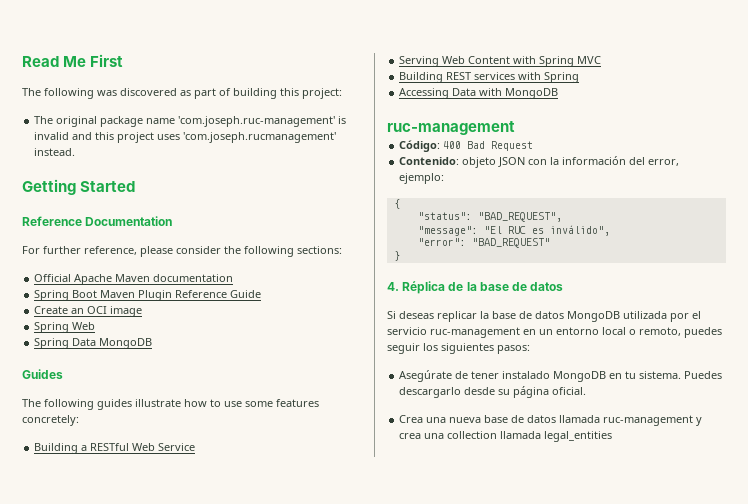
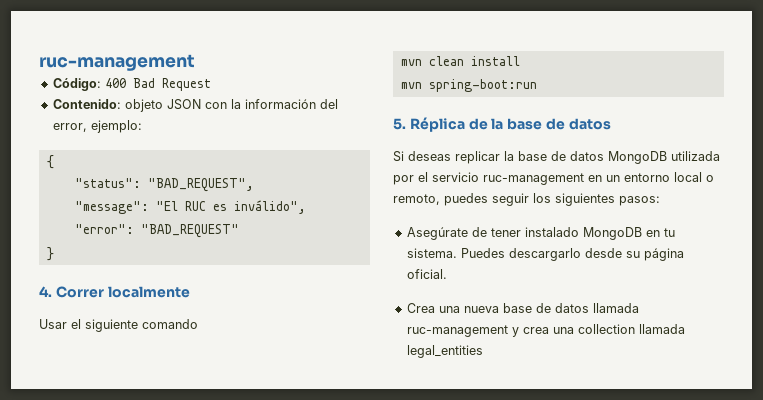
[22,54,124,67] [22,88,342,99] [34,116,347,127] [34,132,337,143] [34,148,76,156] [22,179,136,195] [22,216,173,226] [22,246,342,257] [34,274,234,285] [34,290,262,301] [34,306,143,317] [34,322,96,333] [34,338,153,349] [22,369,63,379] [22,399,319,410] [22,415,79,426] [34,443,196,454] [399,56,602,67] [399,72,580,83] [399,88,559,99] Read Me First // The following was discovered as part of building this project: // The original package name 'com.joseph.ruc-management' is invalid and this project uses 'com.joseph.rucmanagement' instead. // Getting Started // Reference Documentation // For further reference, please consider the following sections: // Official Apache Maven documentation // Spring Boot Maven Plugin Reference Guide // Create an OCI image // Spring Web // Spring Data MongoDB // Guides // The following guides illustrate how to use some features concretely: // Building a RESTful Web Service // Serving Web Content with Spring MVC // Building REST services with Spring // Accessing Data with MongoDB // -> (39, 62) none
(399, 286) none -> [55,286,190,298] [39,319,198,332] [400,56,520,66] [400,79,537,92] [393,118,406,130] Correr localmente // Usar el siguiente comando // mvn clean install // mvn spring-boot:run // 5.

